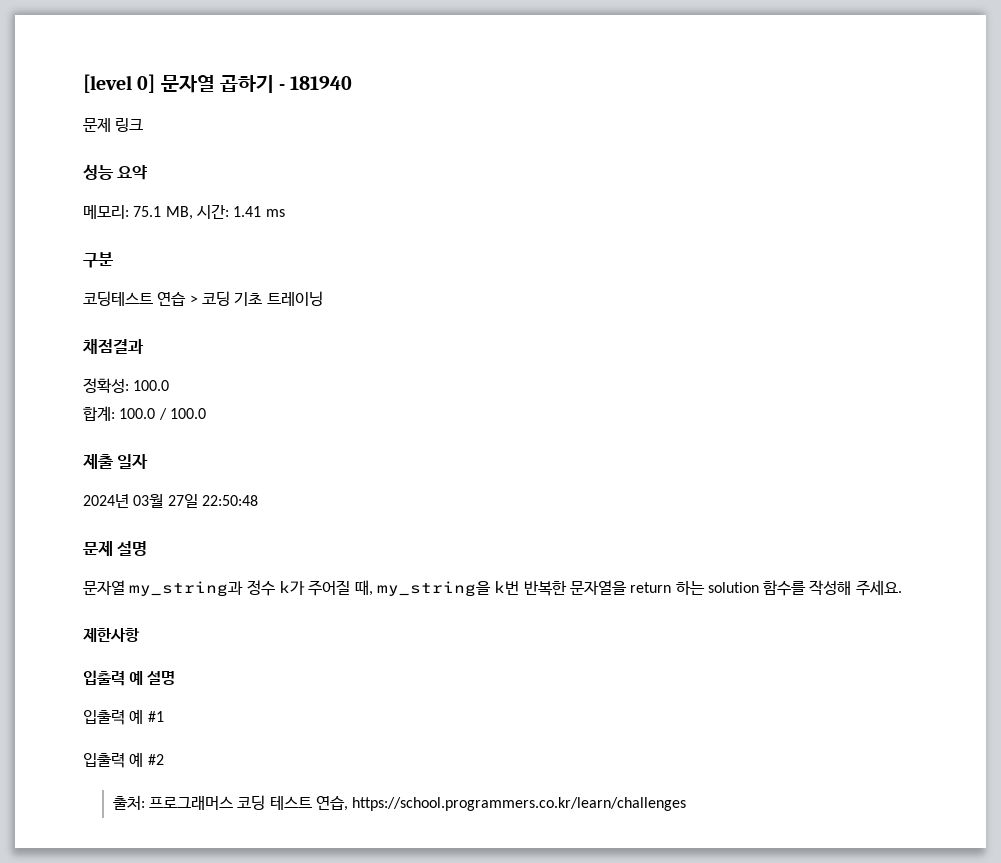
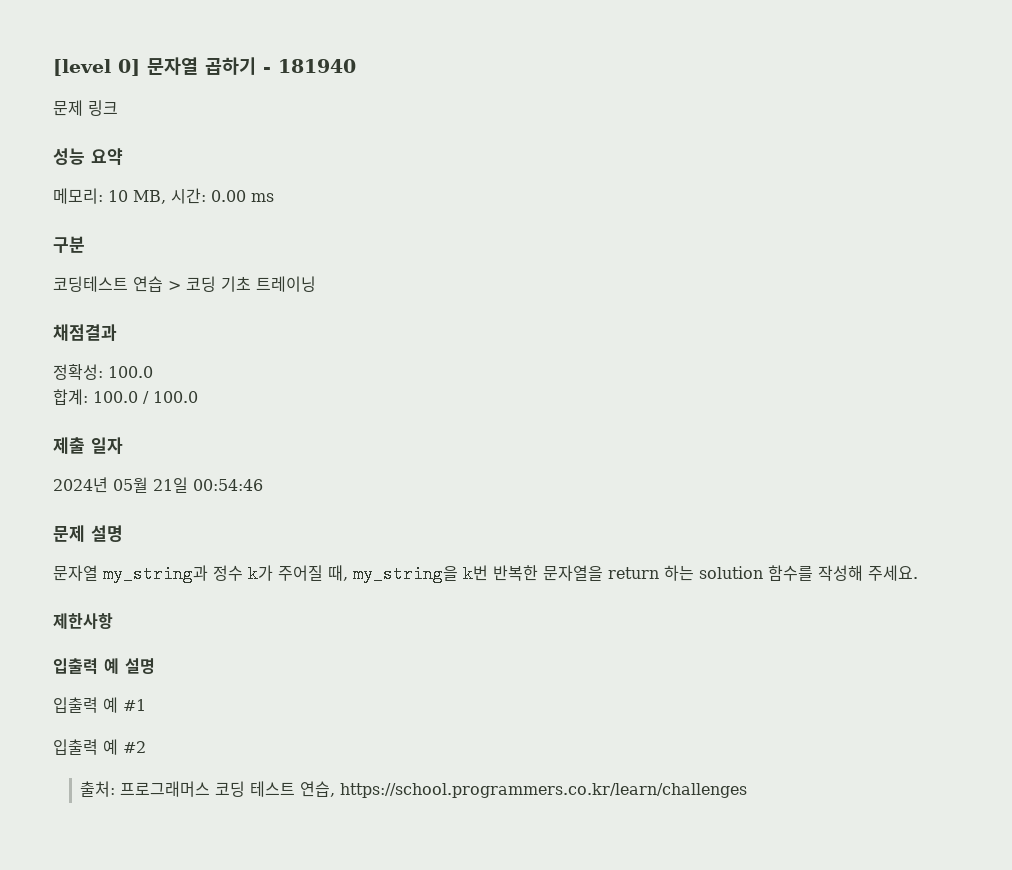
[133,206,162,217] 75.1 -> [108,190,128,202] 10
[233,206,262,217] 1.41 -> [211,190,246,202] 0.00
[133,493,258,508] 03월 27일 22:50:48 -> [113,477,263,493] 05월 21일 00:54:46

